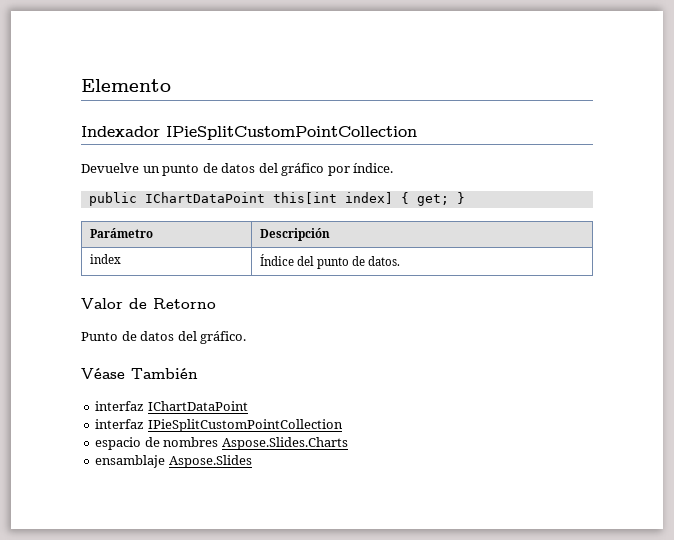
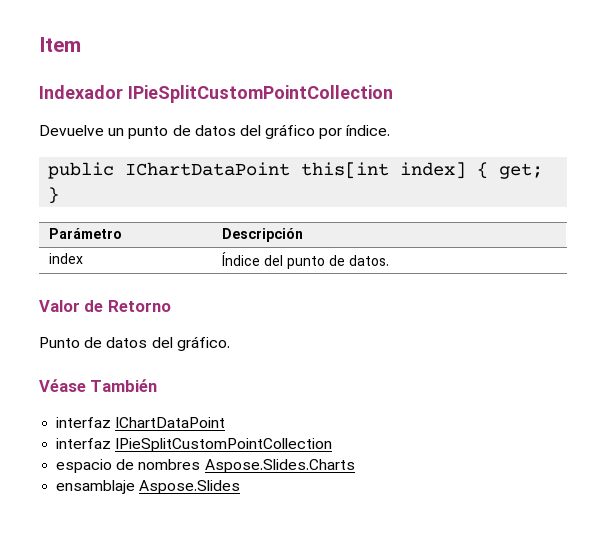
[81,79,171,92] Elemento -> [39,37,81,52] Item

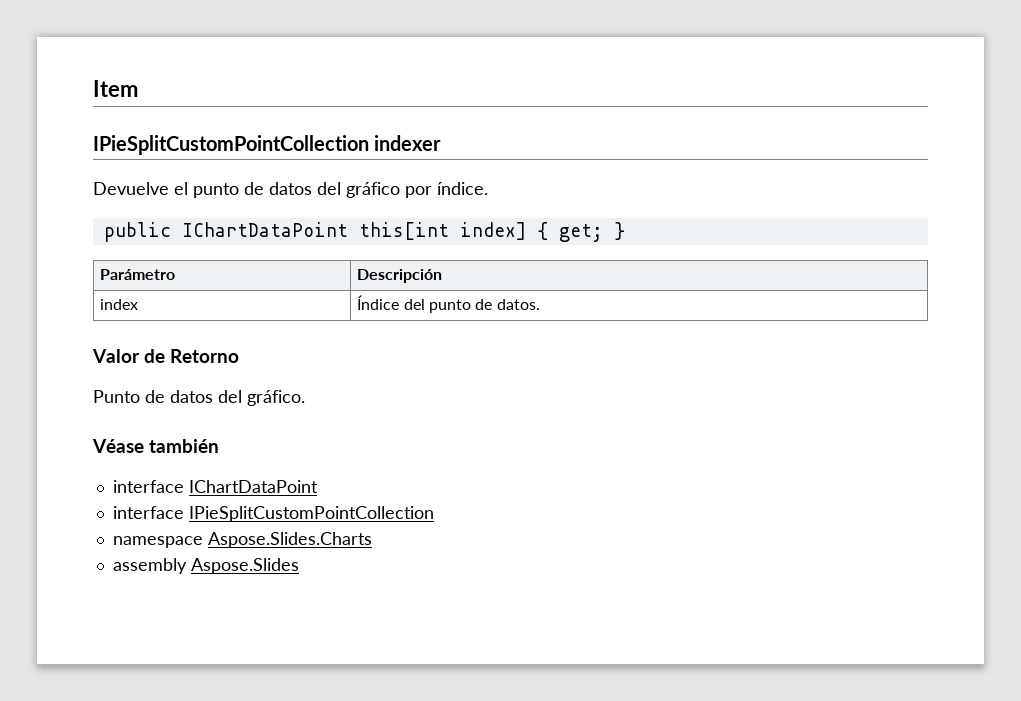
[39,85,393,103] Indexador IPieSplitCustomPointCollection -> [93,135,442,155] IPieSplitCustomPointCollection indexer
[108,128,125,136] un -> [174,182,188,195] el
[90,379,158,392] [56,417,112,428] También // interfaz -> [149,439,220,453] [112,480,184,493] también // interface
[56,438,333,452] [56,459,201,473] interfaz IPieSplitCustomPointCollection // espacio de nombres -> [112,506,434,522] [112,536,203,548] interface IPieSplitCustomPointCollection // namespace
[56,480,136,494] ensamblaje -> [112,558,187,574] assembly

